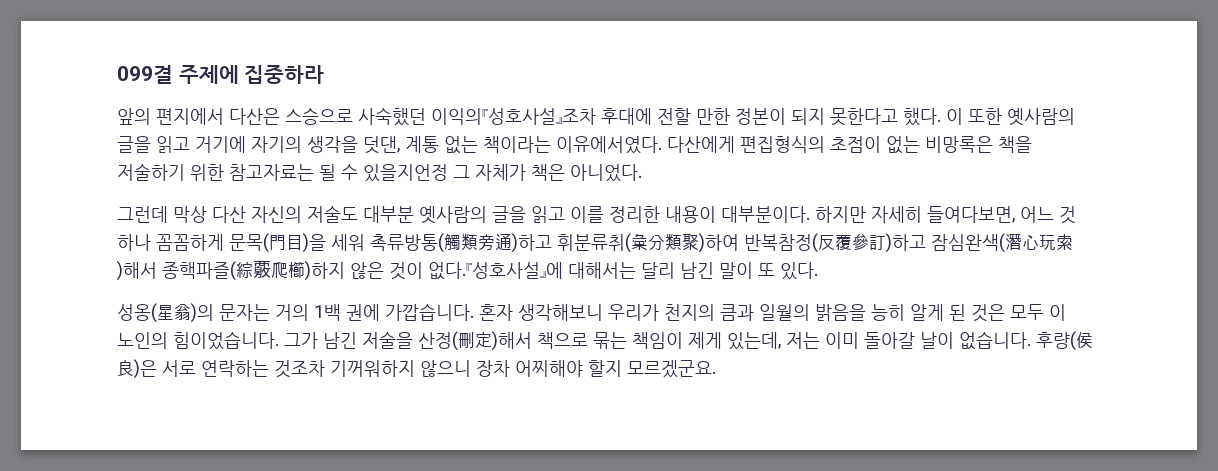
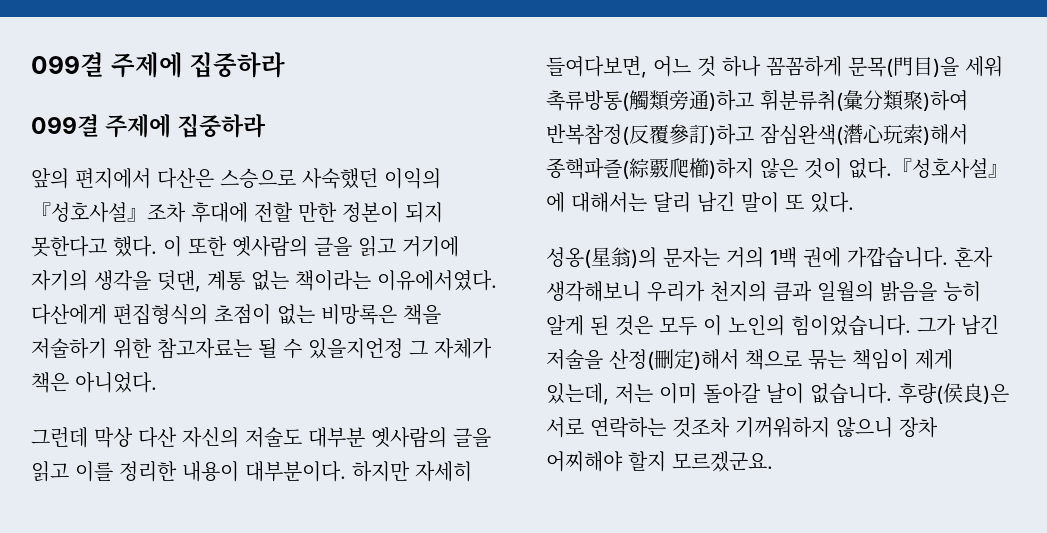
[117,65,325,84] 099결 주제에 집중하라 -> [31,52,286,78] [31,114,267,138] 099결 주제에 집중하라 // 099결 주제에 집중하라

